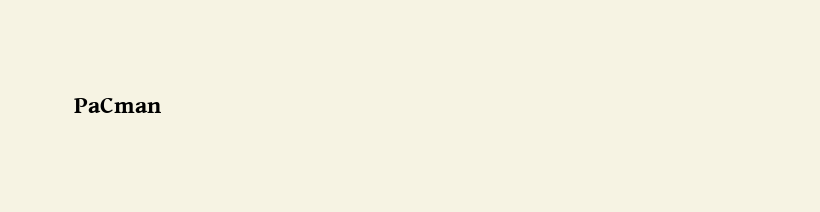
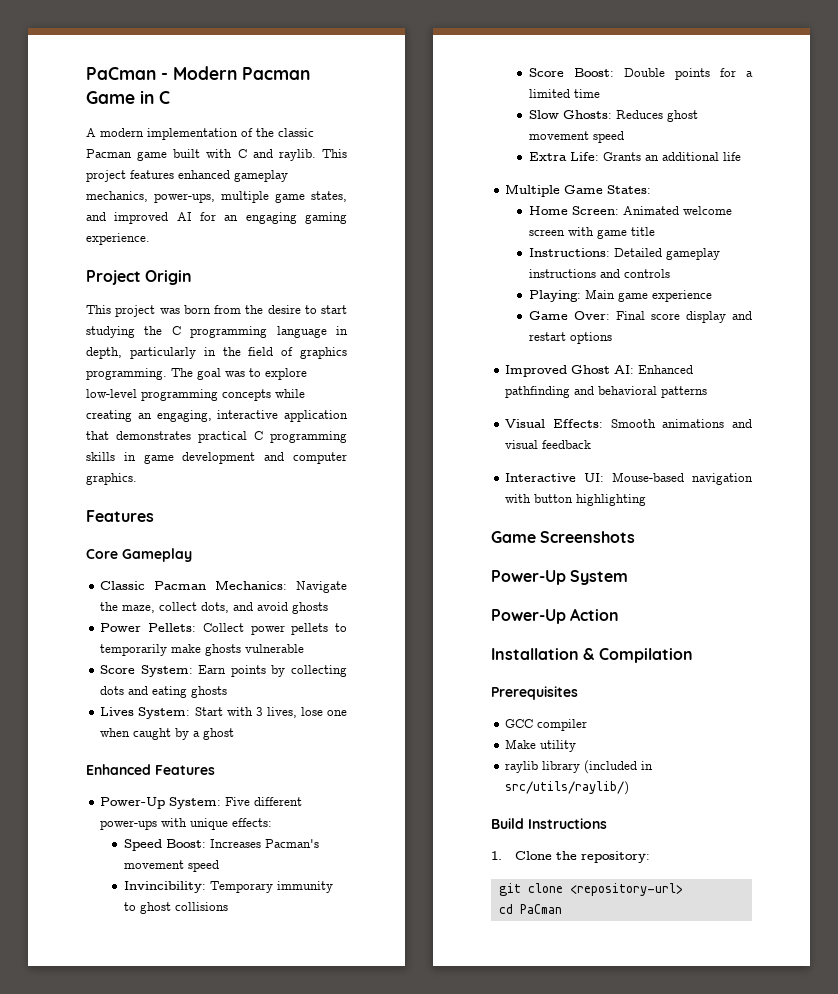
[74,98,161,113] PaCman -> [86,66,310,80] [86,90,170,104] [86,128,314,140] [86,149,347,161] [86,170,288,182] [86,191,347,203] [86,212,347,224] [86,233,150,245] [86,270,193,285] [86,305,347,317] [86,326,348,338] [86,347,348,359] [86,368,307,380] [86,389,305,401] [86,410,348,422] [86,431,347,443] [86,452,347,464] [86,473,137,485] [86,510,154,522] [86,548,192,562] [100,580,347,593] [100,602,329,614] [100,623,347,635] [100,644,305,656] [100,665,347,677] [100,686,228,698] [100,707,347,719] [100,728,235,740] [86,764,215,775] [100,797,303,809] [100,818,273,830] [124,839,320,851] [124,860,220,872] [124,881,334,893] [124,902,229,914] [529,68,753,80] [529,89,601,98] [529,110,699,122] [529,131,625,143] [529,152,742,161] [505,184,652,197] [529,206,733,215] [529,227,656,239] [529,248,721,260] [529,269,671,278] [529,289,713,302] [529,311,752,323] [529,332,613,344] [505,365,694,377] [505,386,708,398] [505,419,752,428] [505,440,592,449] [505,472,753,485] [505,494,647,506] [491,531,636,543] [491,570,629,585] [491,608,620,624] [491,648,693,663] [491,686,578,700] [505,719,588,731] [505,739,577,752] [505,760,654,774] [505,781,630,795] [491,818,607,829] [491,851,650,863] [498,883,683,896] [498,904,562,914] PaCman - Modern Pacman Game in C // A modern implementation of the classic Pacman game built with C and raylib. This project features enhanced gameplay mechanics, power-ups, multiple game states, and improved AI for an engaging gaming experience. // Project Origin // This project was born from the desire to start studying the C programming language in depth, particularly in the field of graphics programming. The goal was to explore low-level programming concepts while creating an engaging, interactive application that demonstrates practical C programming skills in game development and computer graphics. // Features // Core Gameplay // Classic Pacman Mechanics: Navigate the maze, collect dots, and avoid ghosts // Power Pellets: Collect power pellets to temporarily make ghosts vulnerable // Score System: Earn points by collecting dots and eating ghosts // Lives System: Start with 3 lives, lose one when caught by a ghost // Enhanced Features // Power-Up System: Five different power-ups with unique effects: // Speed Boost: Increases Pacman's movement speed // Invincibility: Temporary immunity to ghost collisions // Score Boost: Double points for a limited time // Slow Ghosts: Reduces ghost movement speed // Extra Life: Grants an additional life // Multiple Game States: // Home Screen: Animated welcome screen with game title // Instructions: Detailed gameplay instructions and controls // Playing: Main game experience // Game Over: Final score display and restart options // Improved Ghost AI: Enhanced pathfinding and behavioral patterns // Visual Effects: Smooth animations and visual feedback // Interactive UI: Mouse-based navigation with button highlighting // Game Screenshots // Power-Up System // Power-Up Action // Installation & Compilation // Prerequisites // GCC compiler // Make utility // raylib library (included in src/utils/raylib/) // Build Instructions // 1. Clone the repository: // git clone <repository-url> // cd PaCman

